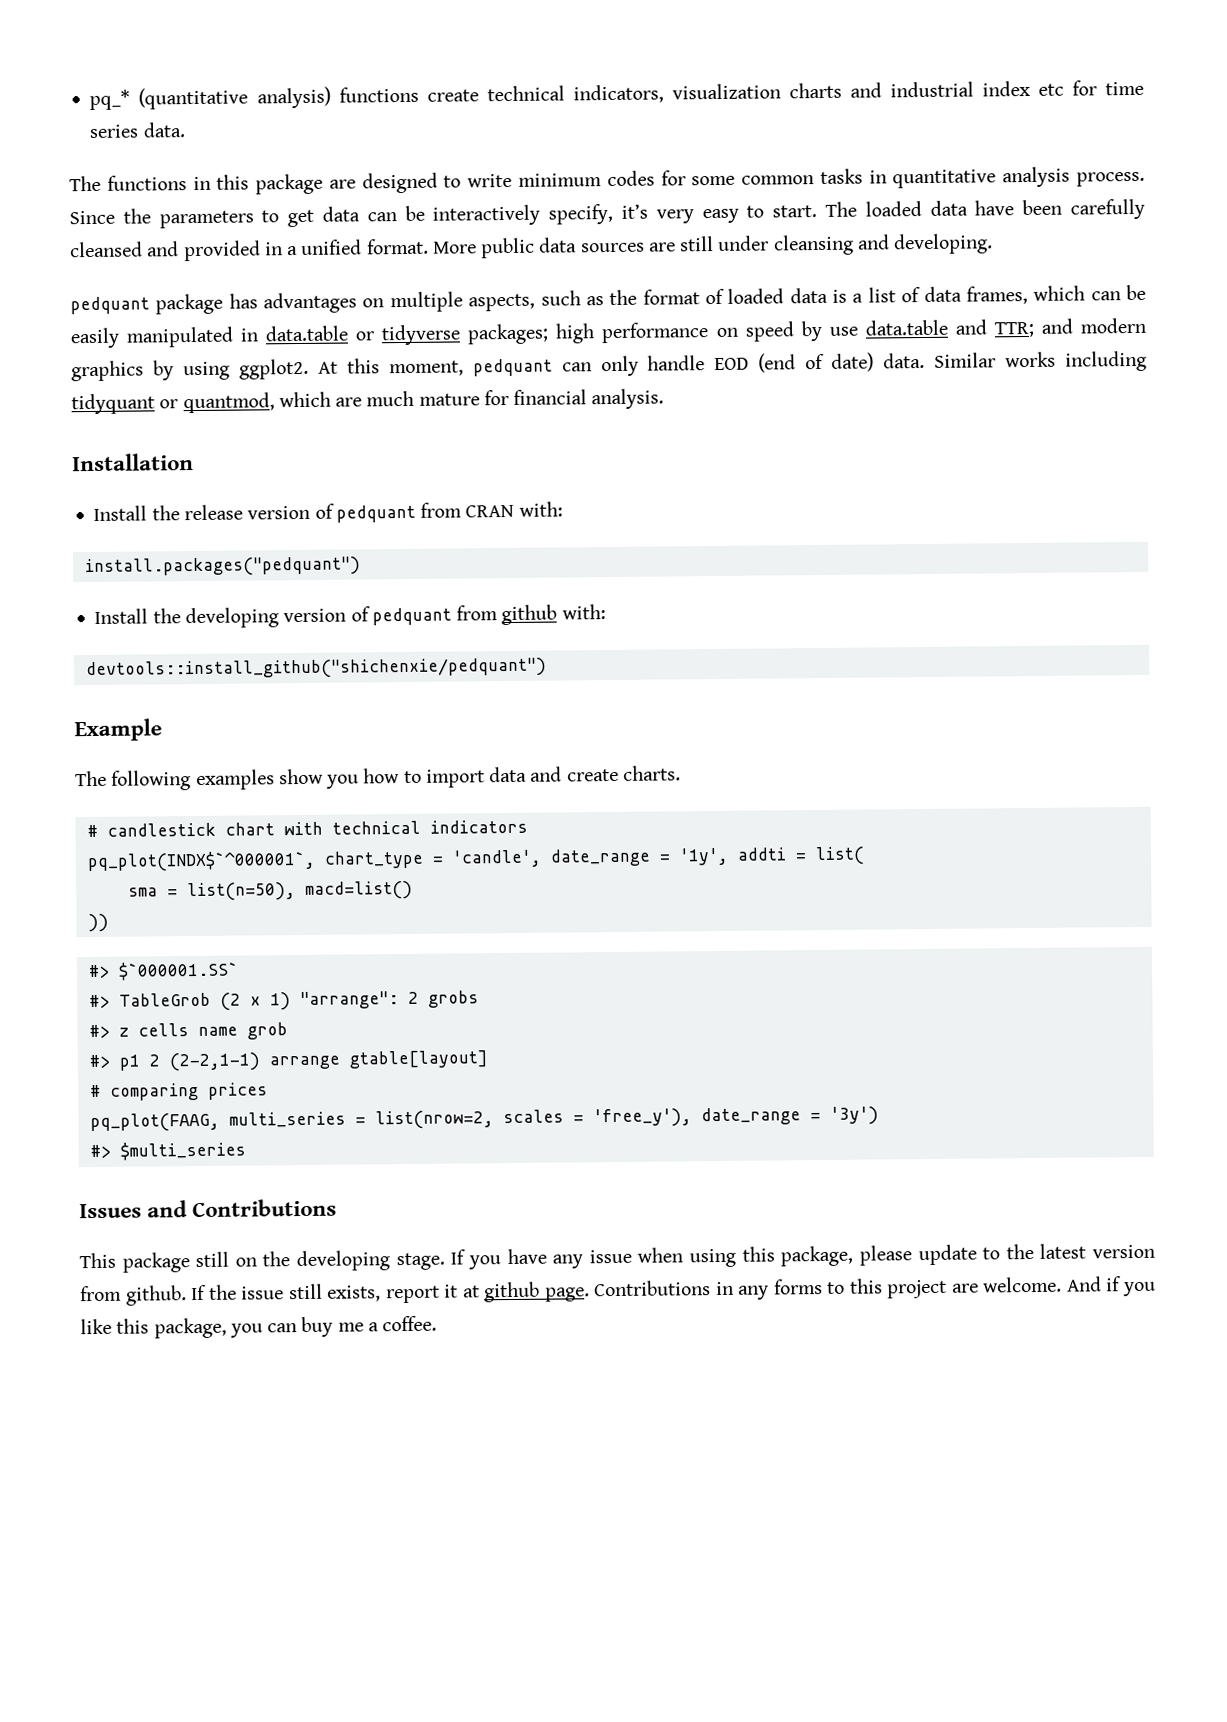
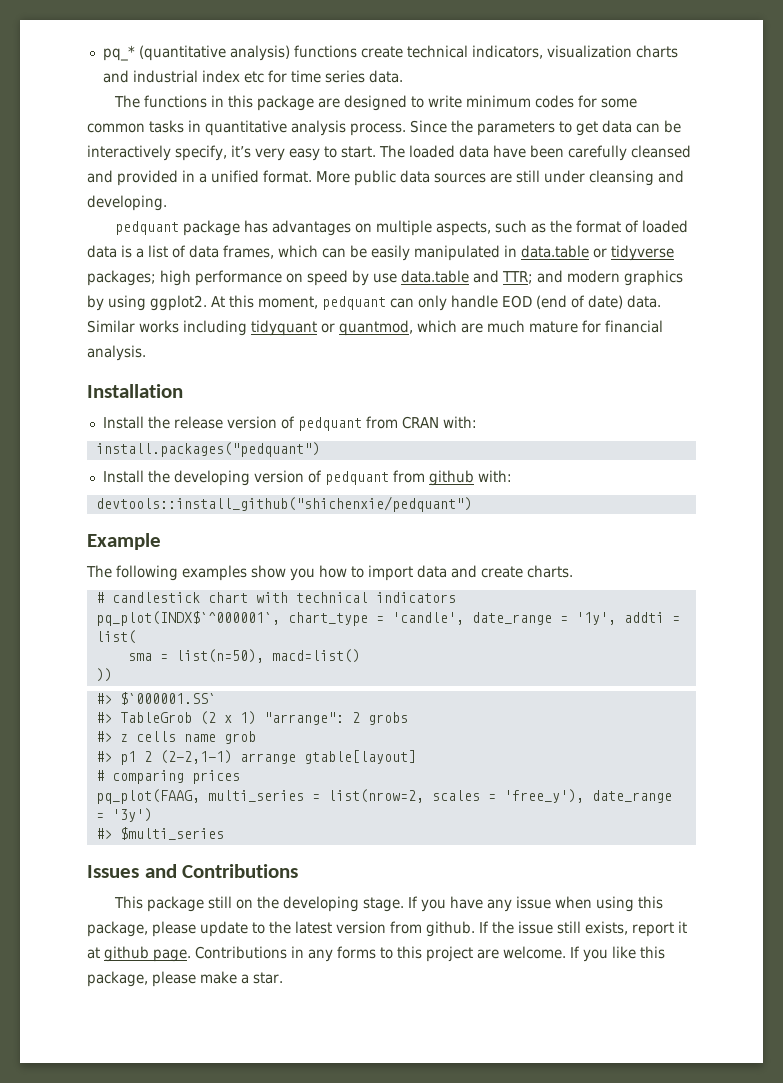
[1066,1276,1123,1292] And if -> [570,946,580,958] If
[229,1315,438,1338] you can buy me a coffee. -> [152,971,283,987] please make a star.

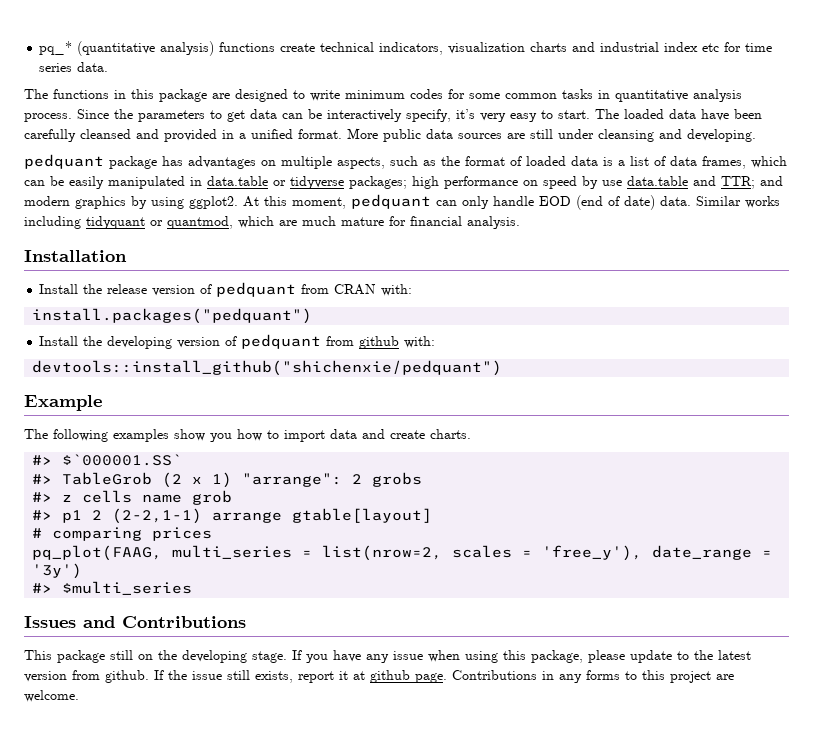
[95,592,456,603] [95,611,680,626] [95,630,136,644] [127,649,360,663] [95,668,112,682] // # candlestick chart with technical indicators // pq_plot(INDX$`^000001`, chart_type = 'candle', date_range = '1y', addti = list( // sma = list(n=50), macd=list() // )) -> (471, 434) none
[570,946,665,962] [87,971,283,987] If you like this package, please make a star. -> (79, 696) none

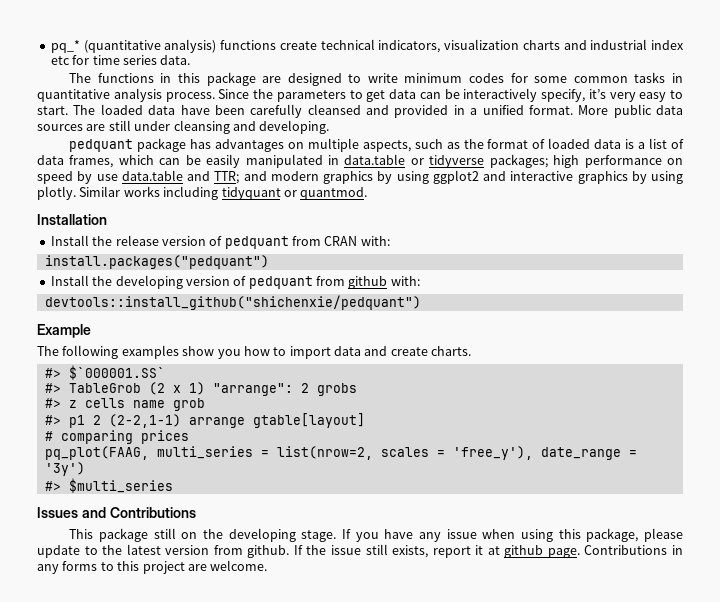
[189,194,691,210] ggplot2. At this moment, pedquant can only handle EOD (end of date) data. -> [432,170,683,184] [37,186,76,200] ggplot2 and interactive graphics by using plotly.
[167,216,520,229] quantmod, which are much mature for financial analysis. -> [300,187,368,200] quantmod.

